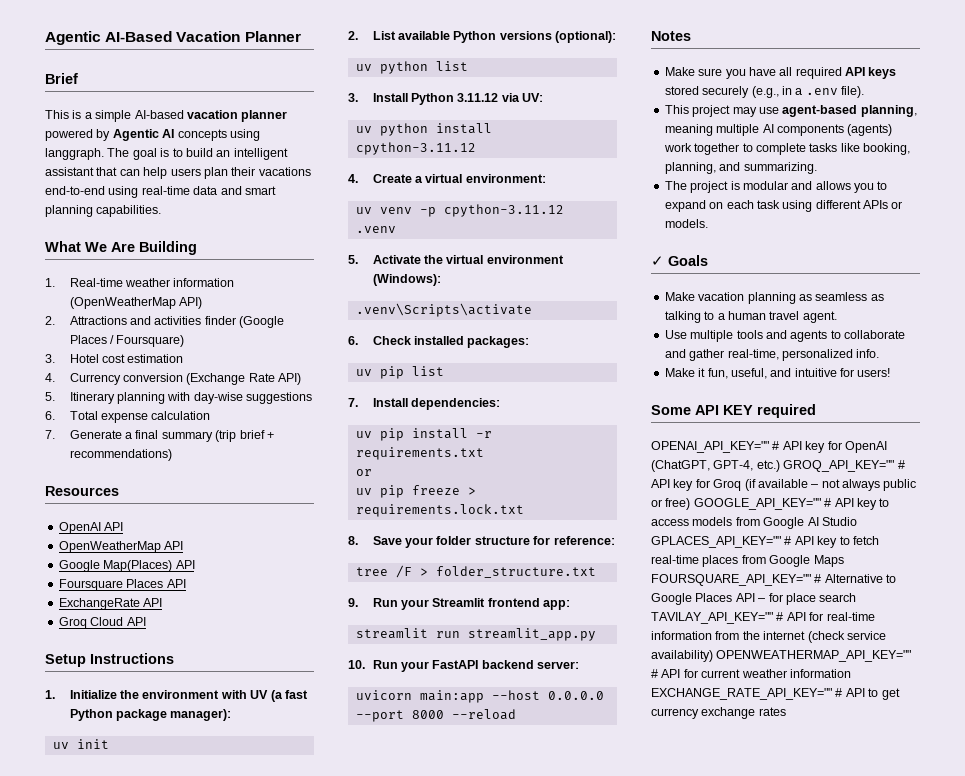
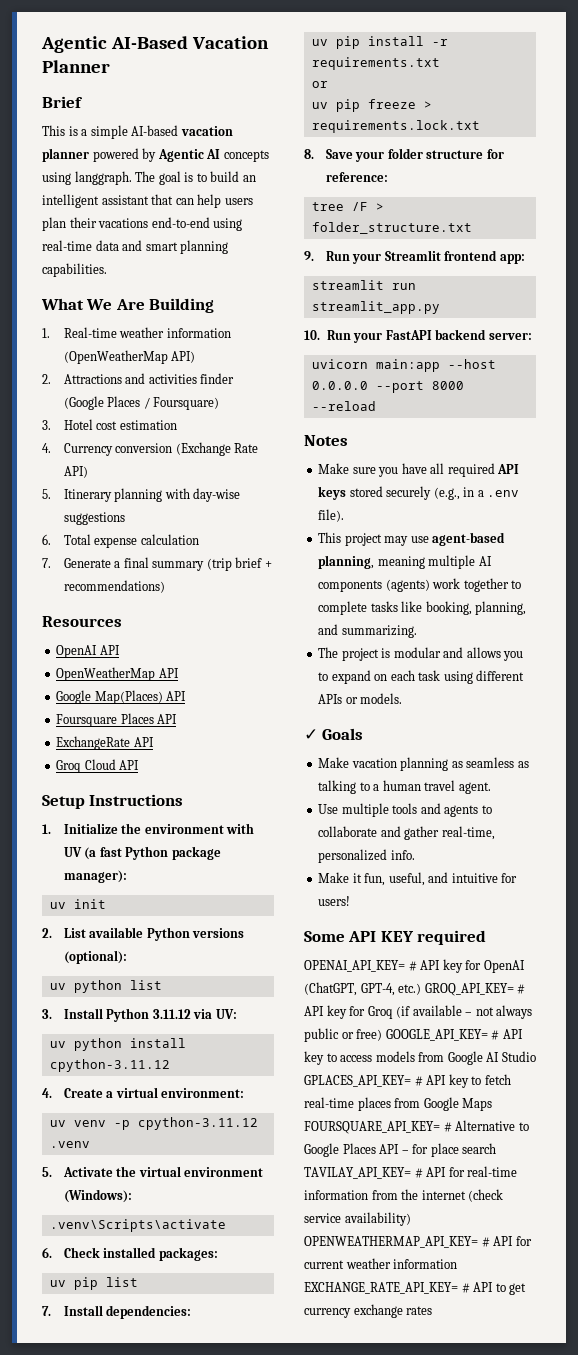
[651,441,769,453] OPENAI_API_KEY="" -> [304,960,405,972] OPENAI_API_KEY=
[783,460,895,472] GROQ_API_KEY="" -> [424,983,514,996] GROQ_API_KEY=
[693,498,821,510] GOOGLE_API_KEY="" -> [385,1029,488,1041] GOOGLE_API_KEY=
[651,536,781,548] GPLACES_API_KEY="" -> [304,1075,411,1087] GPLACES_API_KEY=
[651,574,811,586] FOURSQUARE_API_KEY="" -> [304,1121,440,1134] FOURSQUARE_API_KEY=
[651,612,773,624] TAVILAY_API_KEY="" -> [304,1167,411,1179] TAVILAY_API_KEY=
[716,650,912,662] OPENWEATHERMAP_API_KEY="" -> [304,1236,478,1248] OPENWEATHERMAP_API_KEY=
[651,688,832,700] EXCHANGE_RATE_API_KEY="" -> [304,1282,458,1294] EXCHANGE_RATE_API_KEY=

